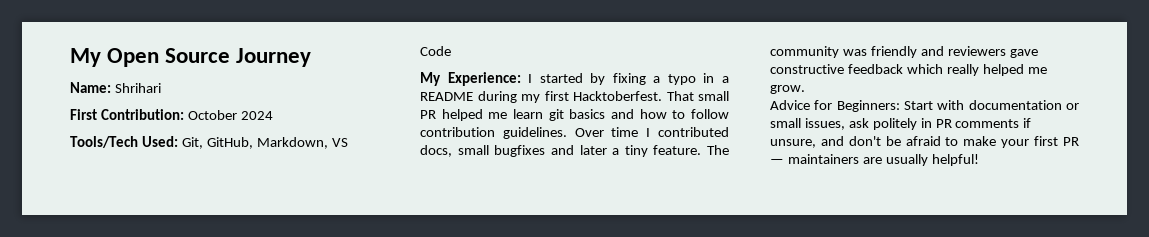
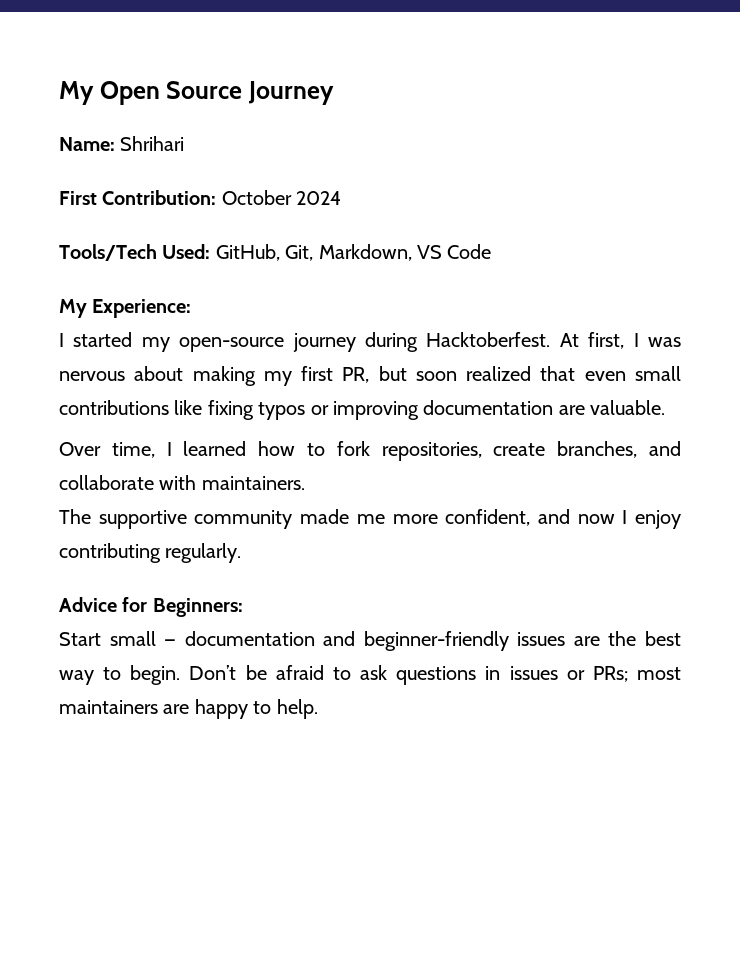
[181,137,253,149] Git, GitHub, -> [215,244,314,261] GitHub, Git,
(521, 79) none -> (192, 308) //
[590,73,729,85] [420,91,729,103] [420,109,729,121] [420,127,729,139] [420,145,729,157] [770,46,1038,58] [770,64,1047,76] [770,85,805,94] [770,100,1079,112] [770,118,1032,130] [770,136,1079,148] [770,154,979,166] by fixing a typo in a README during my first Hacktoberfest. That small PR helped me learn git basics and how to follow contribution guidelines. Over time I contributed docs, small bugfixes and later a tiny feature. The community was friendly and reviewers gave constructive feedback which really helped me grow. // Advice for Beginners: Start with documentation or small issues, ask politely in PR comments if unsure, and don't be afraid to make your first PR — maintainers are usually helpful! -> [141,332,681,352] [59,366,681,386] [59,400,666,420] [59,441,681,461] [59,475,305,490] [59,509,682,529] [59,543,242,563] [59,597,243,617] [59,631,681,651] [59,665,682,685] [59,699,318,719] my open-source journey during Hacktoberfest. At first, I was nervous about making my first PR, but soon realized that even small contributions like fixing typos or improving documentation are valuable. // Over time, I learned how to fork repositories, create branches, and collaborate with maintainers. // The supportive community made me more confident, and now I enjoy contributing regularly. // Advice for Beginners: // Start small — documentation and beginner-friendly issues are the best way to begin. Don’t be afraid to ask questions in issues or PRs; most maintainers are happy to help.

